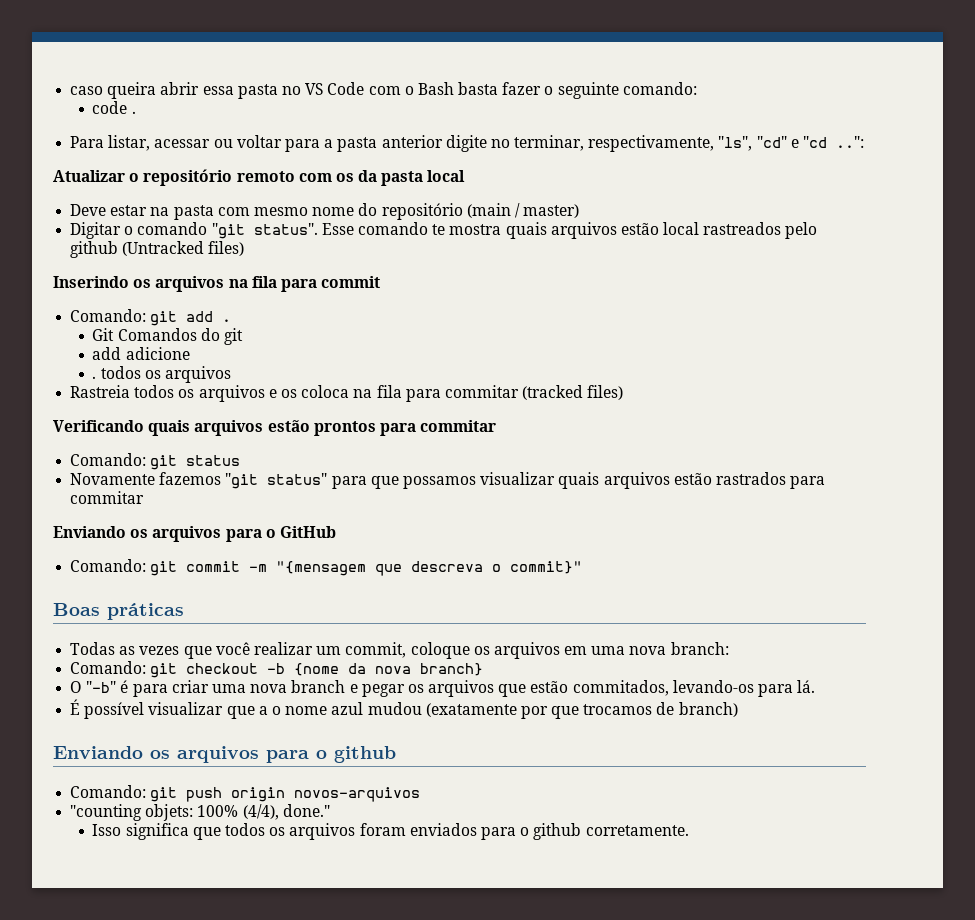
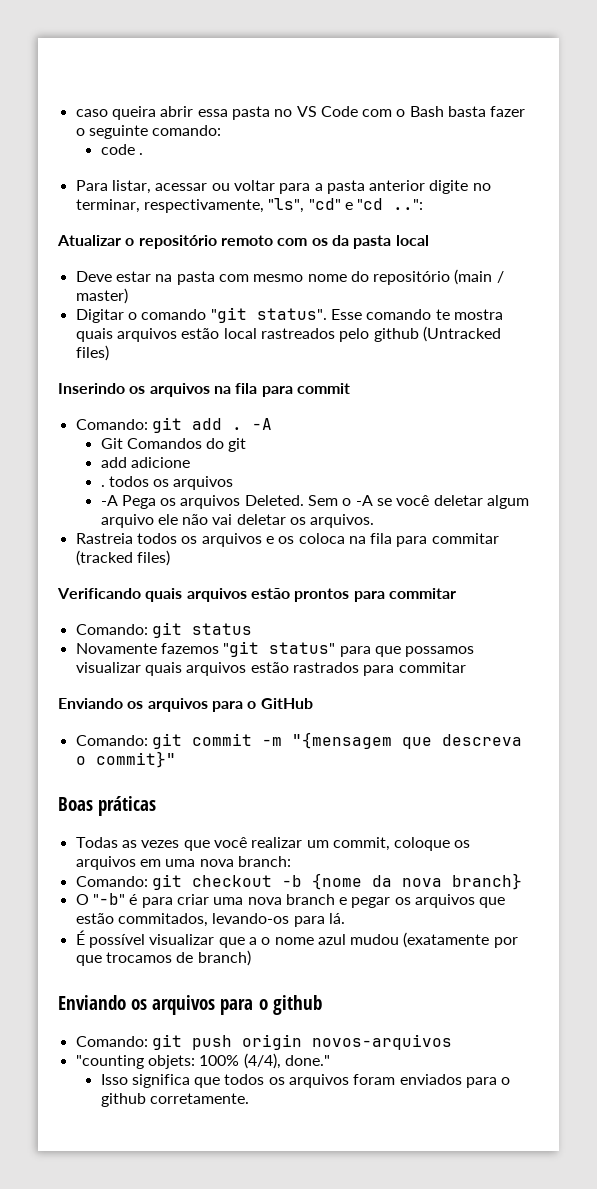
(232, 320) none -> [251,418,272,430] -A
(232, 374) none -> [100,495,530,509] [100,514,375,528] // -A Pega os arquivos Deleted. Sem o -A se você deletar algum arquivo ele não vai deletar os arquivos.

